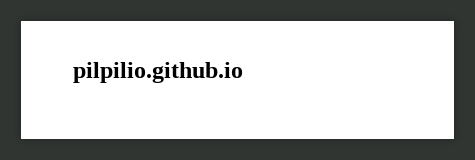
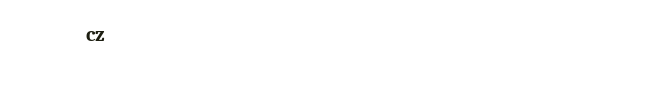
[73,62,243,83] pilpilio.github.io -> [86,31,105,41] cz

